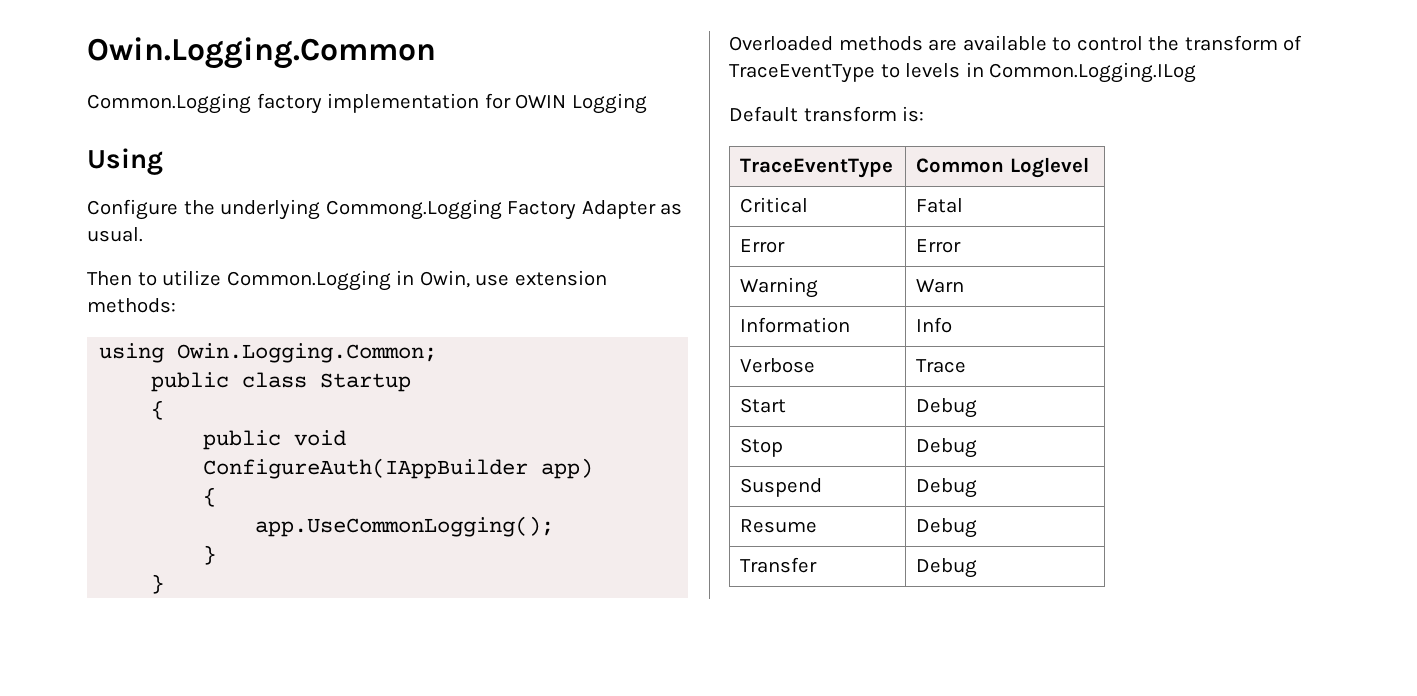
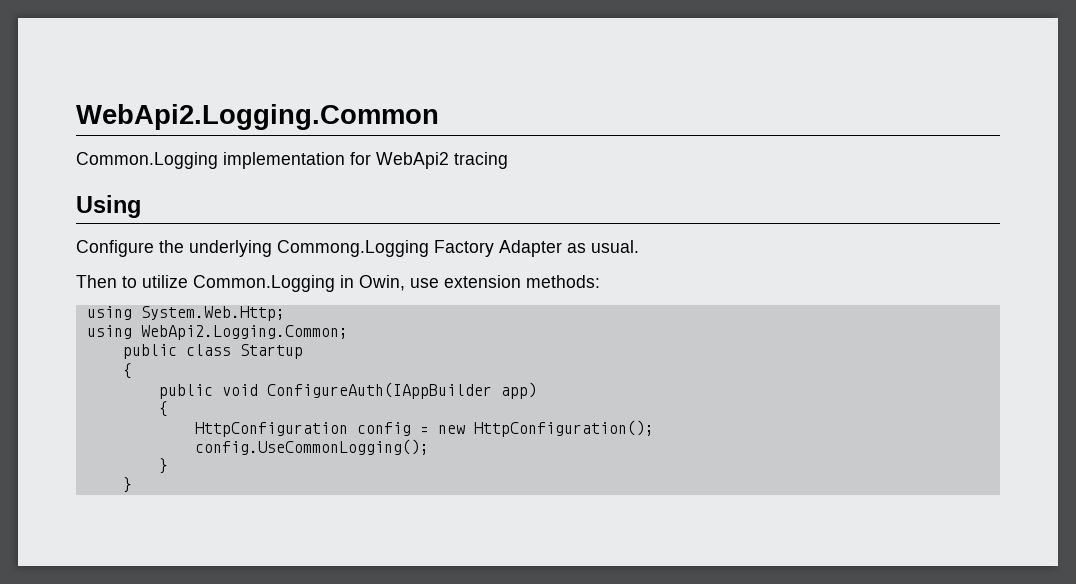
[87,37,436,69] [87,93,322,114] Owin.Logging.Common // Common.Logging factory -> [76,104,439,130] [76,152,218,169] WebApi2.Logging.Common // Common.Logging
[515,93,647,114] OWIN Logging -> [376,152,508,169] WebApi2 tracing
[177,343,438,363] Owin.Logging.Common; -> [140,306,285,321] [86,325,348,340] System.Web.Http; // using WebApi2.Logging.Common;
[255,516,555,537] [203,545,217,565] [151,574,165,594] [729,35,1303,51] [729,62,1197,83] [729,106,925,122] [740,158,894,178] [916,157,1090,178] [740,197,809,213] [916,198,964,213] [740,239,786,253] [916,239,962,253] [740,277,819,298] [916,279,965,293] [740,317,851,333] [916,317,953,333] [740,358,816,373] [916,359,967,373] [740,398,787,413] [916,398,978,418] [740,438,784,457] [916,438,978,458] [740,478,823,497] [916,478,978,498] [740,519,818,533] [916,518,978,538] [740,557,818,573] [916,558,978,578] app.UseCommonLogging(); // } // } // Overloaded methods are available to control the transform of TraceEventType to levels in Common.Logging.ILog // Default transform is: // TraceEventType | Common Loglevel // Critical | Fatal // Error | Error // Warning | Warn // Information | Info // Verbose | Trace // Start | Debug // Stop | Debug // Suspend | Debug // Resume | Debug // Transfer | Debug -> [194,420,654,437] [194,439,429,455] [158,458,168,474] [122,477,132,493] HttpConfiguration config = new HttpConfiguration(); // config.UseCommonLogging(); // } // }

